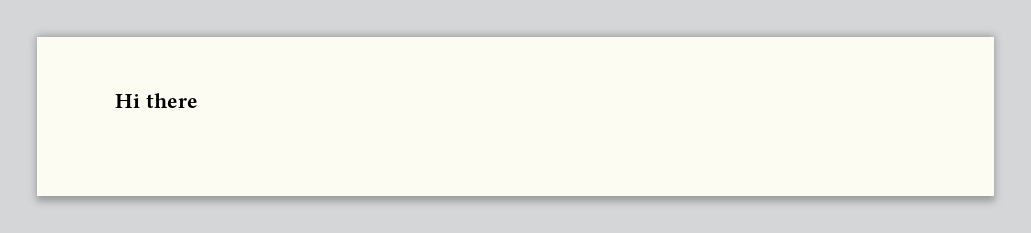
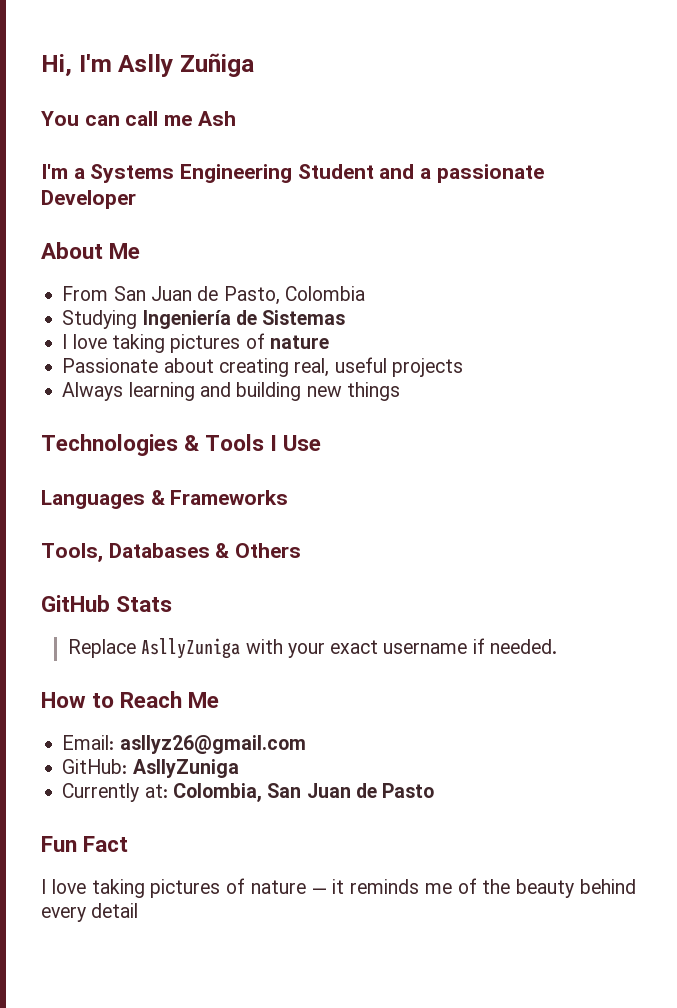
[115,93,198,108] Hi there -> [41,53,254,77] [41,111,236,126] [41,164,544,183] [41,190,136,209] [41,242,141,259] [62,286,365,305] [62,310,346,329] [62,333,329,353] [62,357,463,377] [62,382,400,401] [41,434,322,456] [41,490,289,509] [41,543,302,562] [41,595,173,612] [68,638,557,659] [41,691,220,708] [62,735,306,754] [62,759,239,778] [62,783,435,802] [41,836,129,852] [41,878,636,898] [41,903,139,922] Hi, I'm Aslly Zuñiga // You can call me Ash // I'm a Systems Engineering Student and a passionate Developer // About Me // From San Juan de Pasto, Colombia // Studying Ingeniería de Sistemas // I love taking pictures of nature // Passionate about creating real, useful projects // Always learning and building new things // Technologies & Tools I Use // Languages & Frameworks // Tools, Databases & Others // GitHub Stats // Replace AsllyZuniga with your exact username if needed. // How to Reach Me // Email: asllyz26@gmail.com // GitHub: AsllyZuniga // Currently at: Colombia, San Juan de Pasto // Fun Fact // I love taking pictures of nature — it reminds me of the beauty behind every detail

